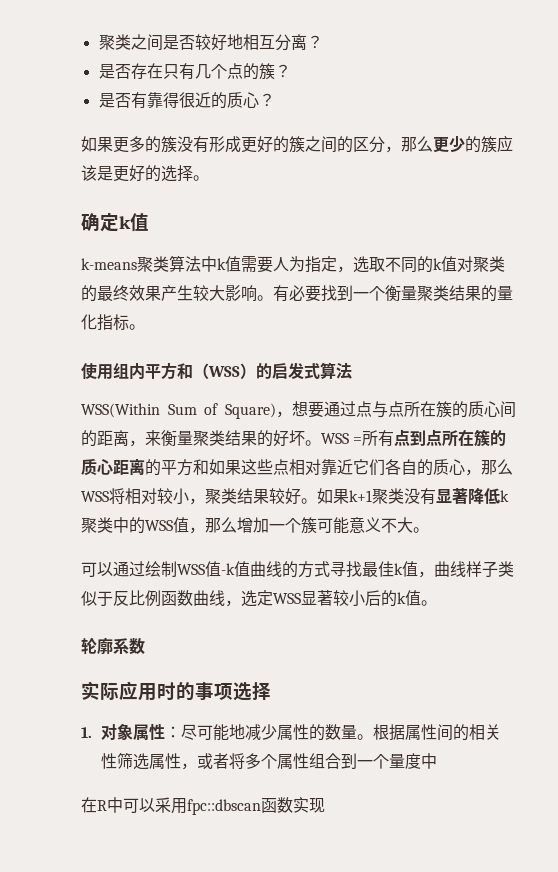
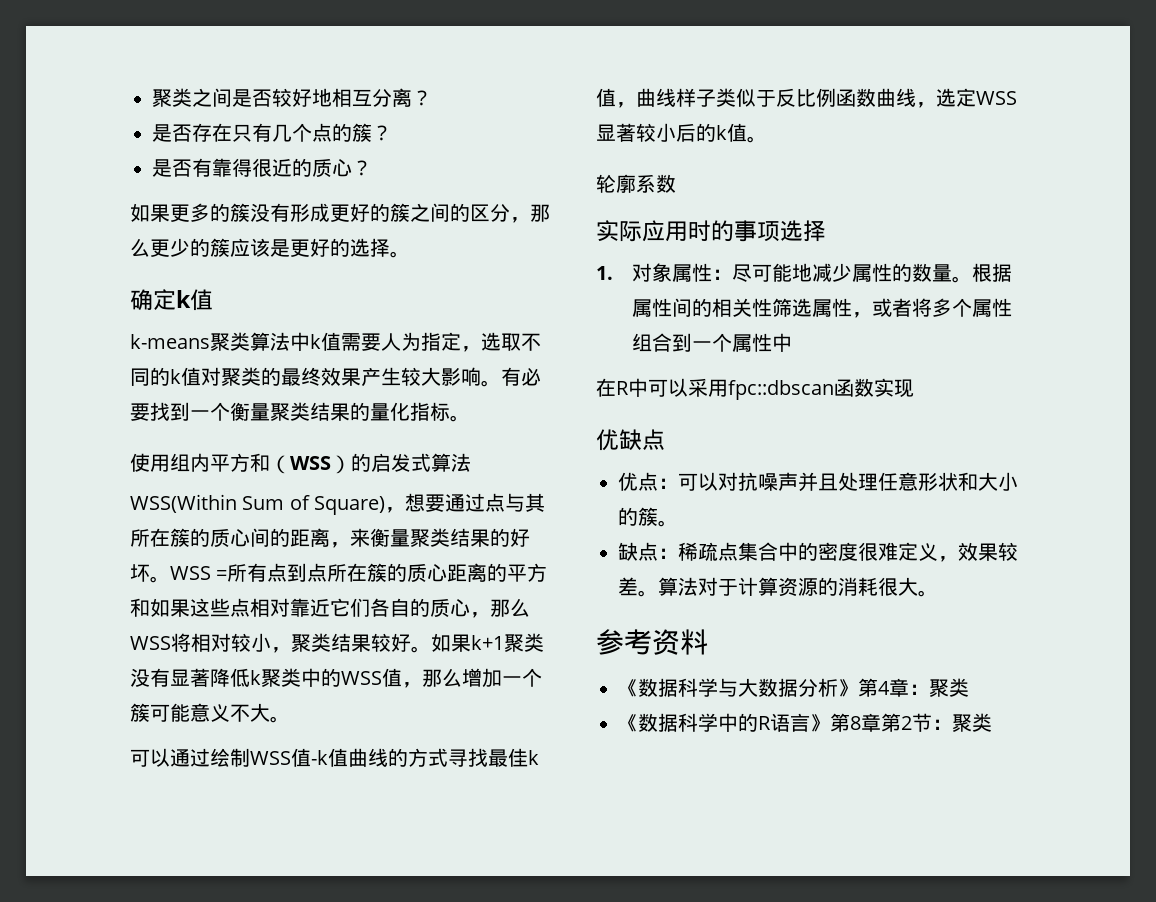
[388,401,404,417] 点 -> [525,493,546,512] 其
[388,753,421,769] 量度 -> [732,333,773,352] 属性
(325, 805) none -> [596,429,665,451] [618,472,1018,492] [618,507,678,527] [618,542,1018,562] [618,577,938,597] [596,629,708,655] [618,678,969,697] [618,713,992,732] // 优缺点 // 优点：可以对抗噪声并且处理任意形状和大小的簇。 // 缺点：稀疏点集合中的密度很难定义，效果较差。算法对于计算资源的消耗很大。 // 参考资料 // 《数据科学与大数据分析》第4章：聚类 // 《数据科学中的R语言》第8章第2节：聚类

